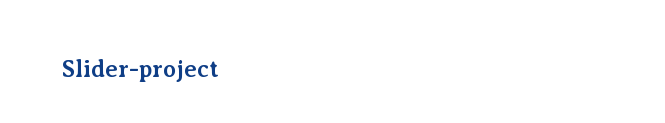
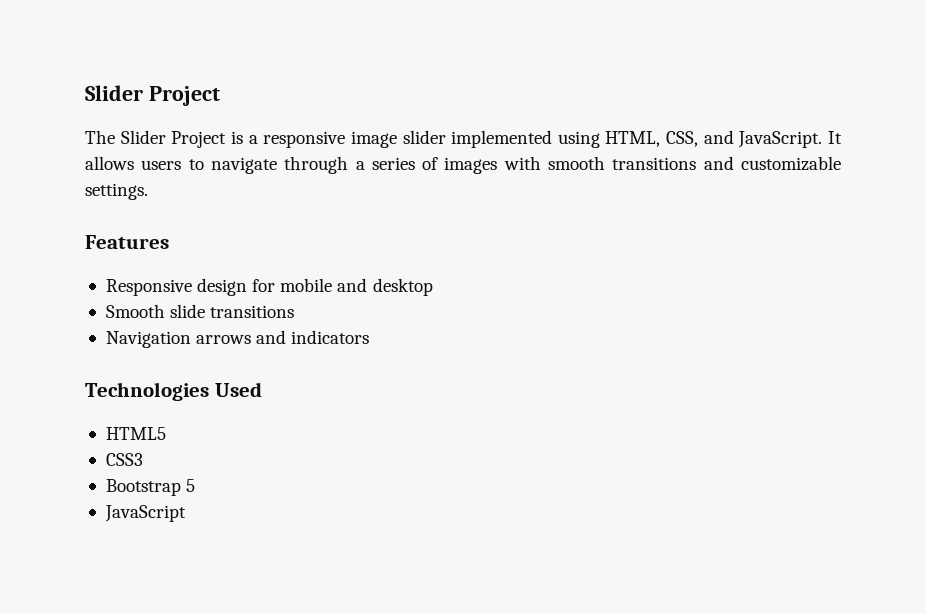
[62,59,219,82] Slider-project -> [85,85,220,106] [85,130,842,148] [85,156,841,174] [85,183,148,200] [85,235,169,249] [105,278,433,296] [105,304,295,318] [105,330,370,348] [85,382,262,401] [105,427,166,440] [105,453,143,466] [105,479,196,496] [104,505,186,522] Slider Project // The Slider Project is a responsive image slider implemented using HTML, CSS, and JavaScript. It allows users to navigate through a series of images with smooth transitions and customizable settings. // Features // Responsive design for mobile and desktop // Smooth slide transitions // Navigation arrows and indicators // Technologies Used // HTML5 // CSS3 // Bootstrap 5 // JavaScript

